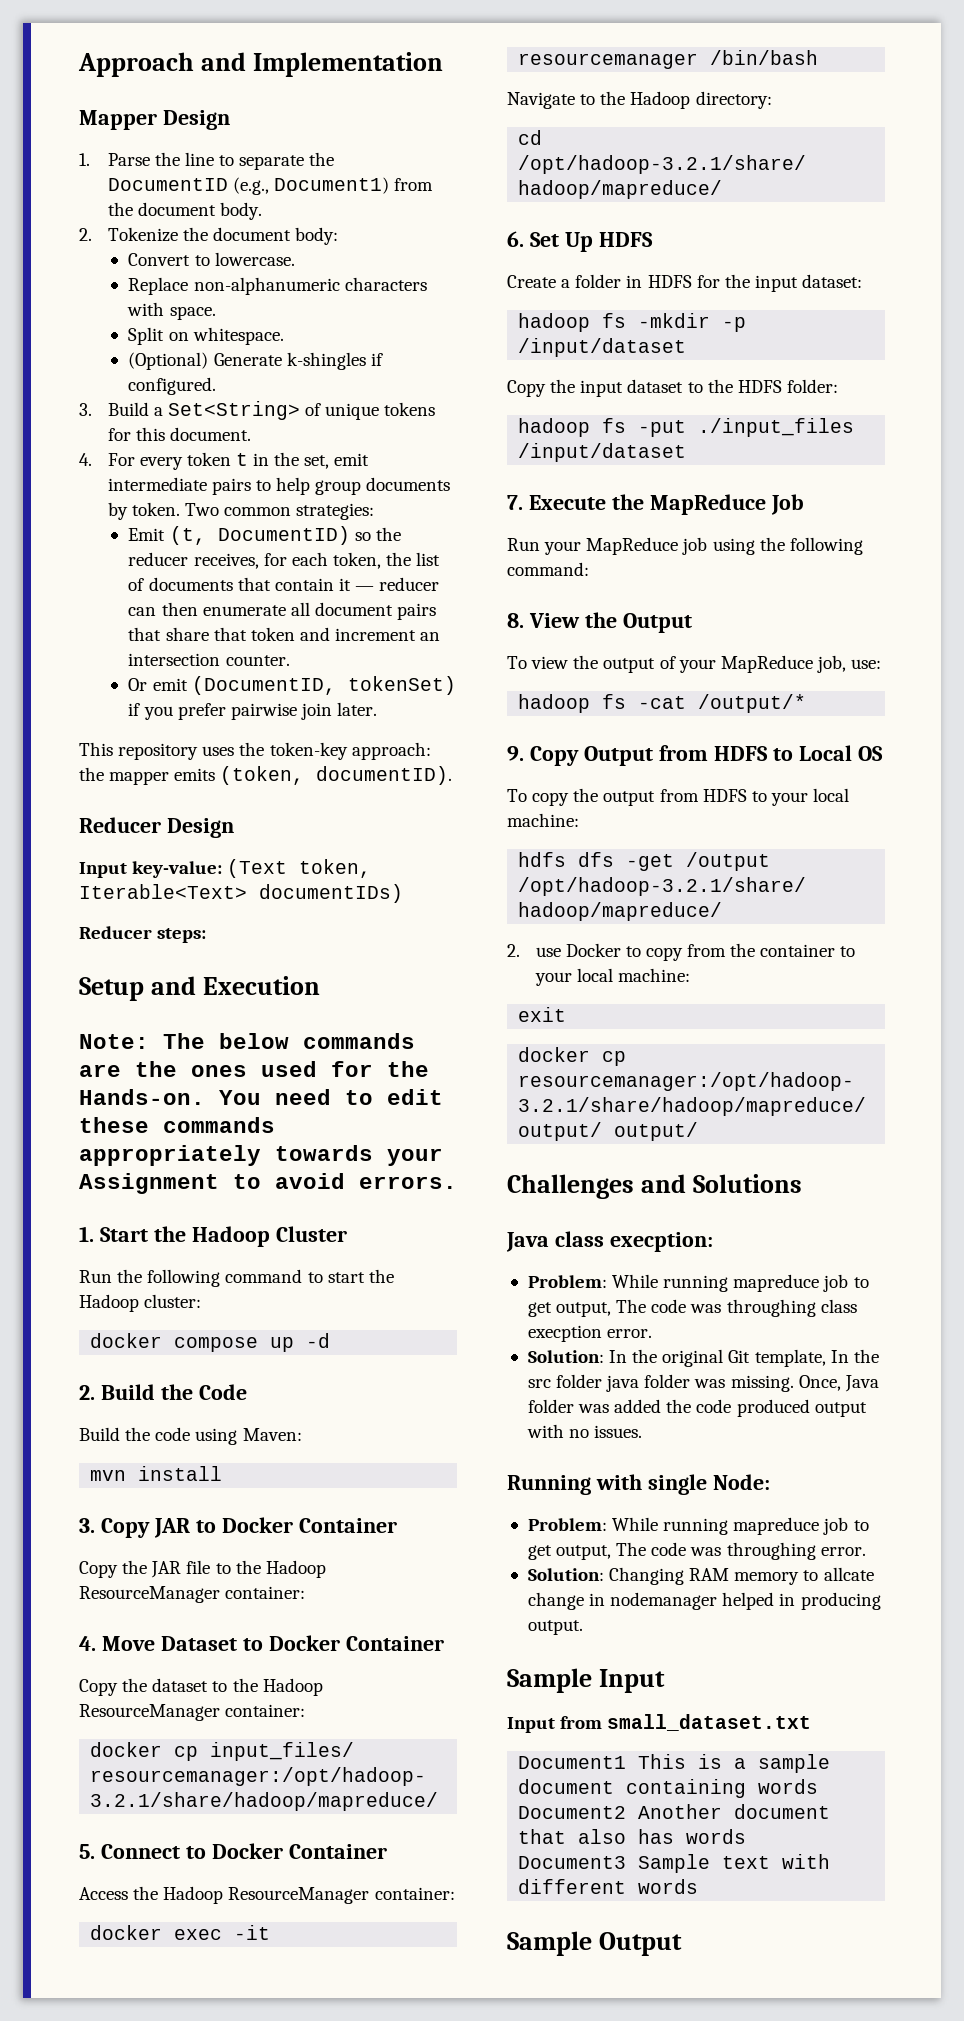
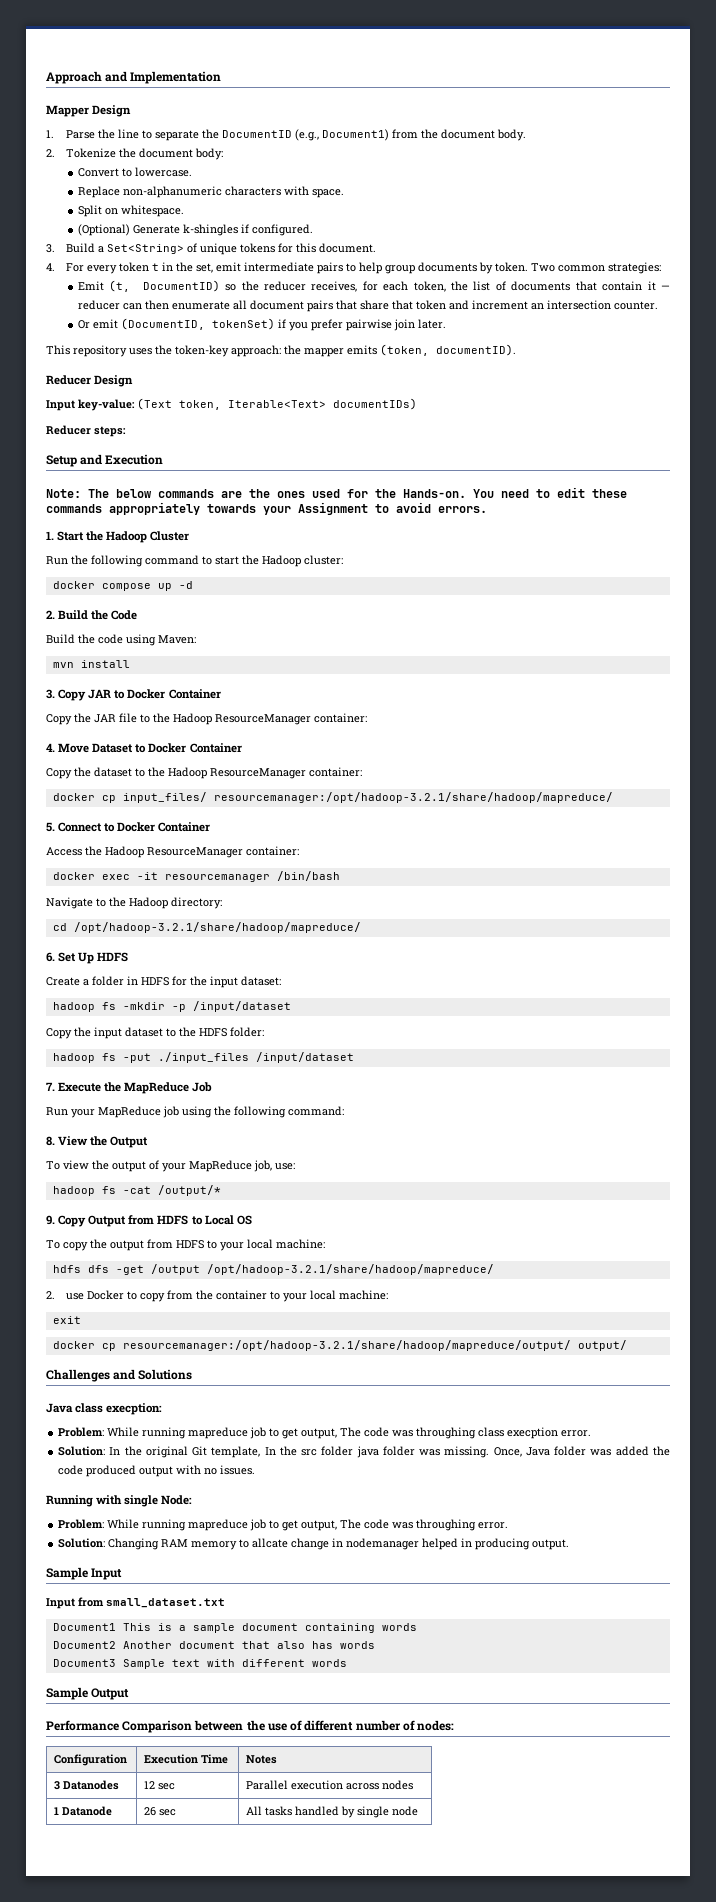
(682, 1944) none -> [46,1720,455,1733] [54,1754,128,1766] [144,1754,229,1764] [246,1755,278,1764] [54,1780,120,1790] [144,1781,176,1790] [246,1780,414,1790] [54,1806,113,1816] [144,1807,177,1816] [246,1806,419,1818] // Performance Comparison between the use of different number of nodes: // Configuration | Execution Time | Notes // 3 Datanodes | 12 sec | Parallel execution across nodes // 1 Datanode | 26 sec | All tasks handled by single node

